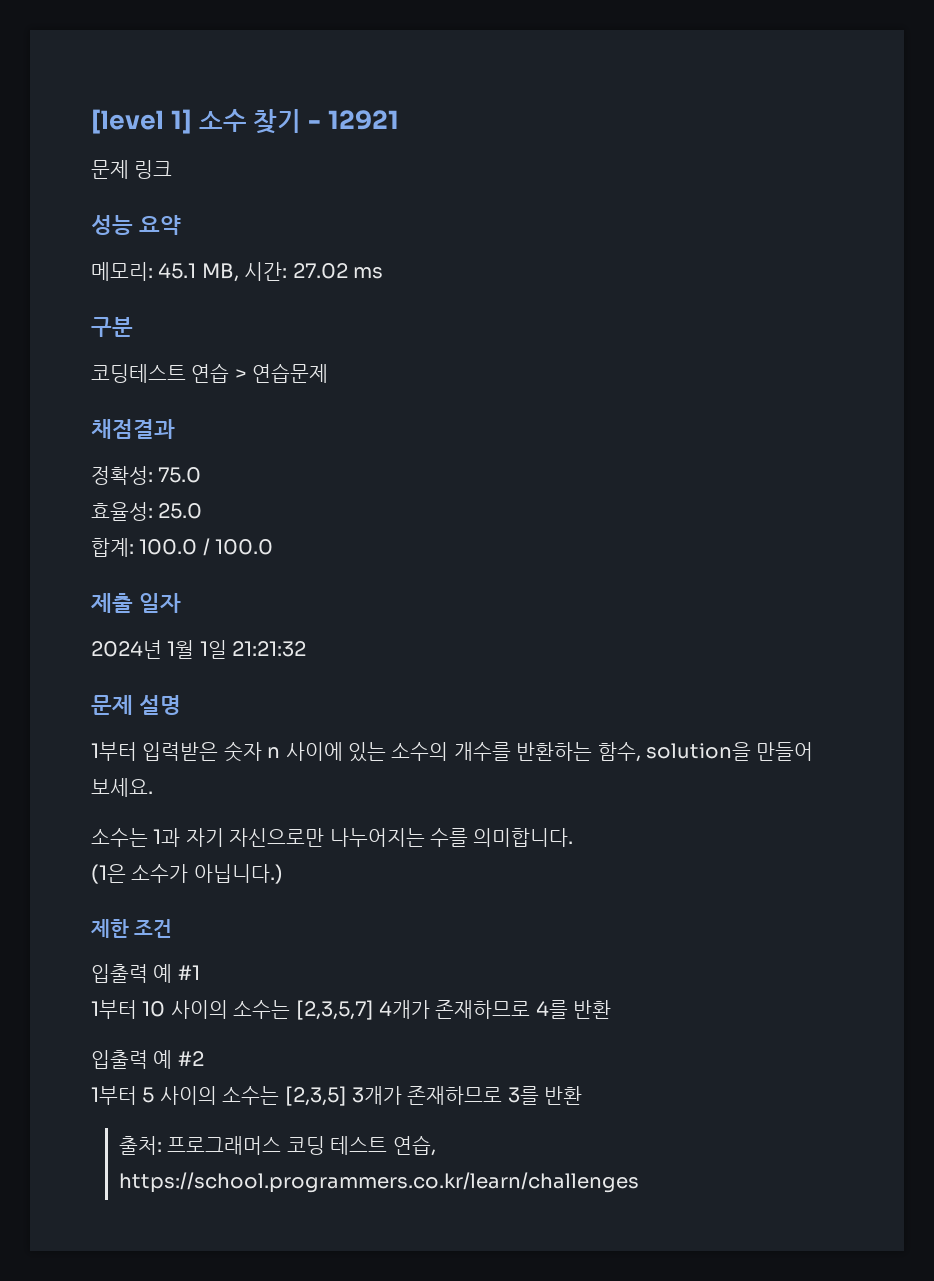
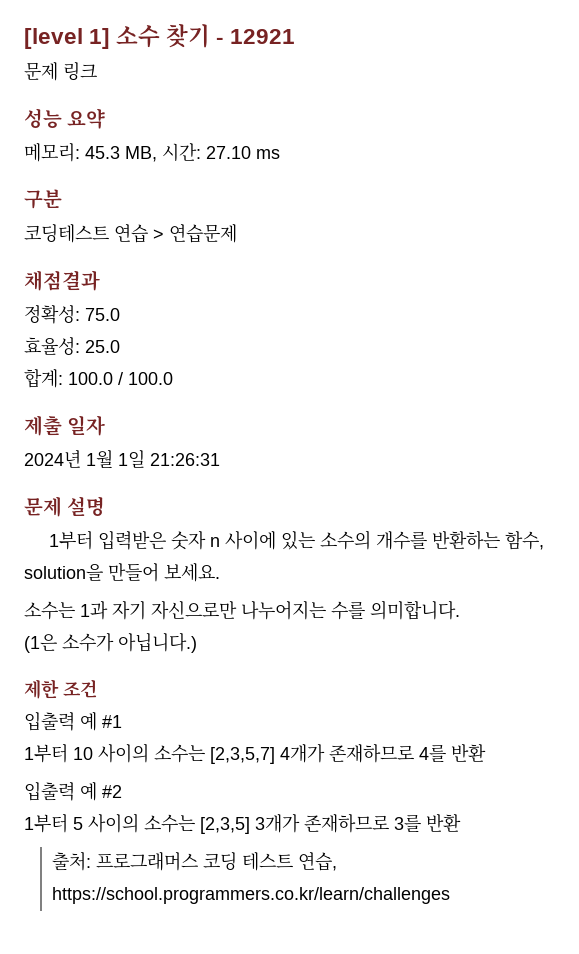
[158,263,197,279] 45.1 -> [85,146,120,159] 45.3
[292,263,348,279] 27.02 -> [206,146,251,159] 27.10
[232,641,307,657] 21:21:32 -> [150,453,220,466] 21:26:31

